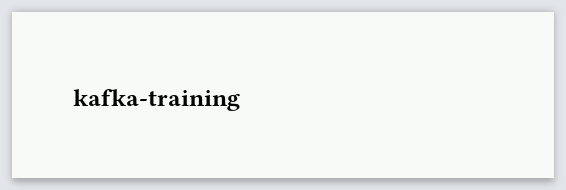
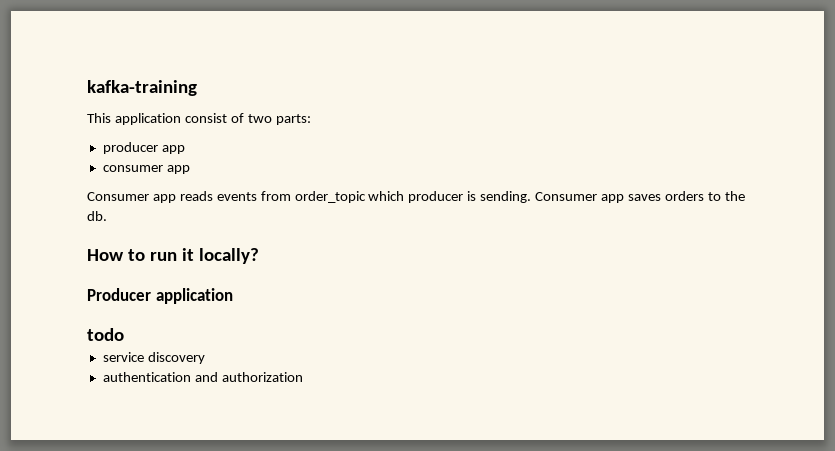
(240, 100) none -> [87,113,311,125] [102,142,185,154] [102,165,190,174] [87,191,745,203] [87,211,107,221] [87,248,259,264] [87,288,233,304] [87,328,124,341] [102,352,205,364] [102,372,303,382] // This application consist of two parts: // producer app // consumer app // Consumer app reads events from order_topic which producer is sending. Consumer app saves orders to the db. // How to run it locally? // Producer application // todo // service discovery // authentication and authorization

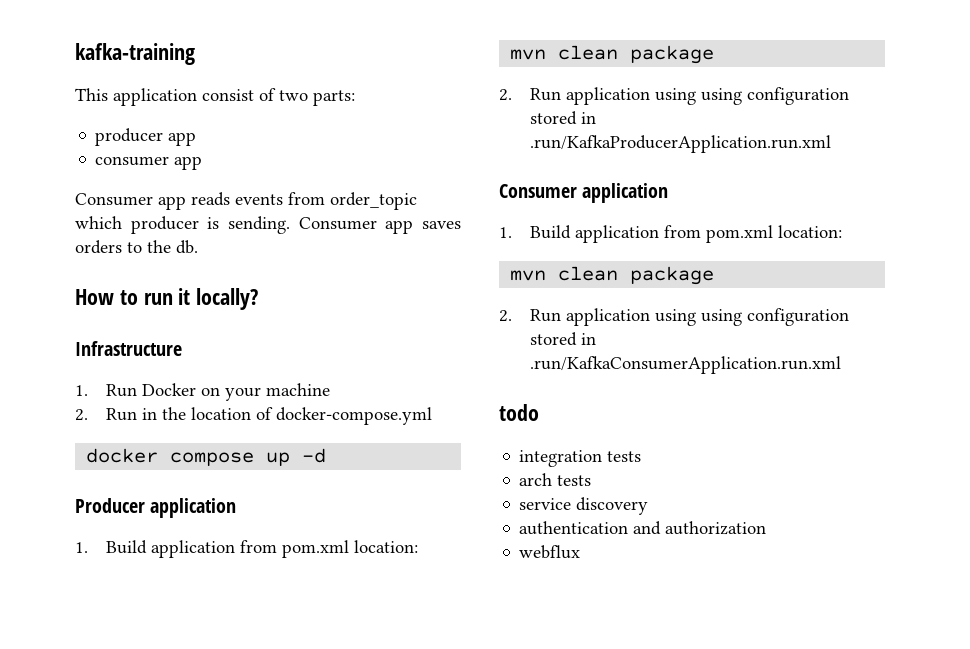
[87,288,233,304] [87,328,124,341] Producer application // todo -> [75,341,182,356] [75,383,330,401] [75,407,432,425] [86,448,327,466] [75,498,237,518] [75,540,418,558] [510,45,715,64] [499,87,849,105] [529,111,596,125] [529,135,831,153] [499,183,669,203] [499,225,842,243] [510,266,715,285] [499,308,849,326] [529,332,596,346] [529,356,841,374] [499,404,539,421] [519,450,642,467] [519,473,592,486] Infrastructure // 1. Run Docker on your machine // 2. Run in the location of docker-compose.yml // docker compose up -d // Producer application // 1. Build application from pom.xml location: // mvn clean package // 2. Run application using using configuration stored in .run/KafkaProducerApplication.run.xml // Consumer application // 1. Build application from pom.xml location: // mvn clean package // 2. Run application using using configuration stored in .run/KafkaConsumerApplication.run.xml // todo // integration tests // arch tests
(303, 377) none -> [519,545,581,559] // webflux

